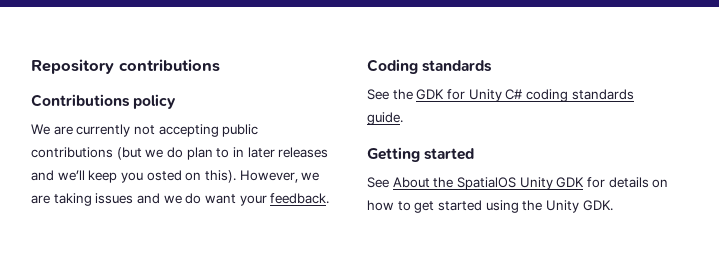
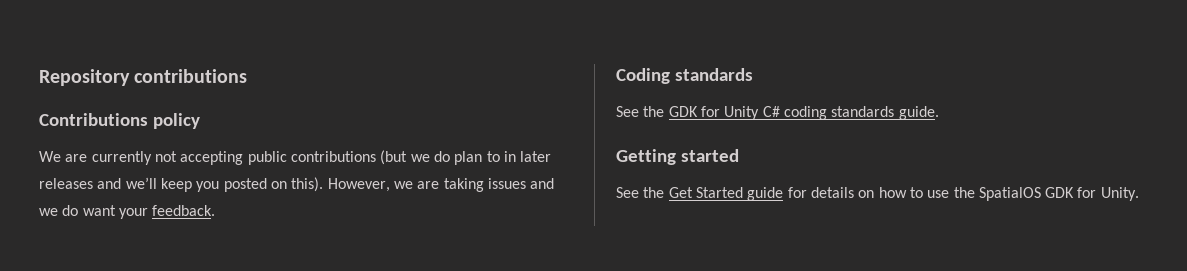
[146,170,182,181] osted -> [223,178,267,192] posted
[392,177,585,190] About the SpatialOS Unity GDK -> [643,187,784,201] the Get Started guide
[414,200,613,213] get started using the Unity GDK. -> [927,187,1139,201] use the SpatialOS GDK for Unity.

